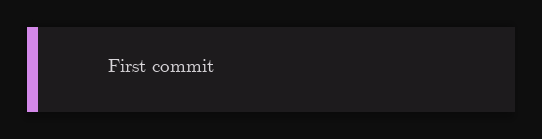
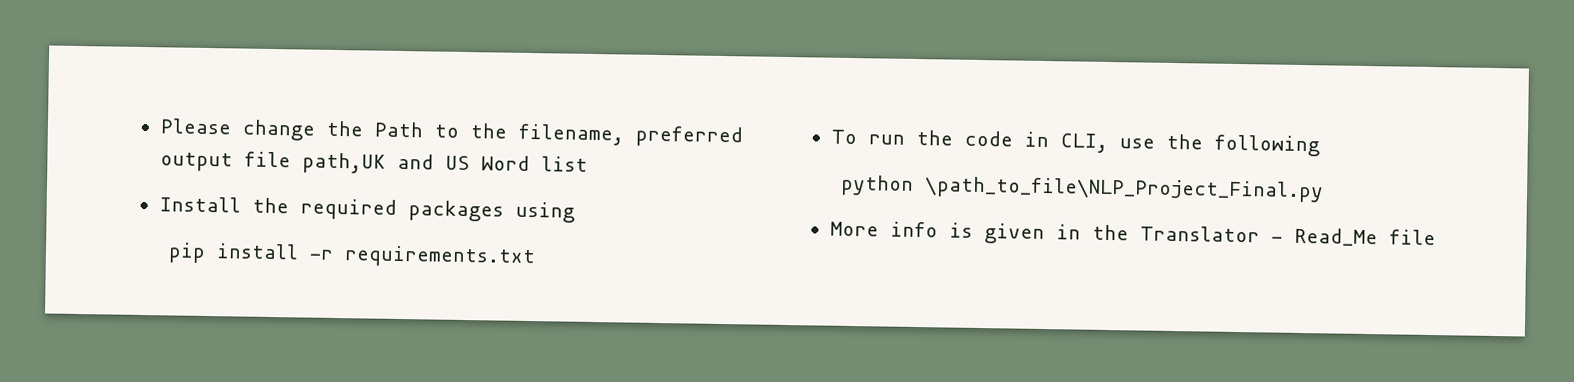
[108,59,214,72] First commit -> [159,118,743,148] [159,151,588,174] [158,196,575,223] [167,242,536,269] [830,129,1320,157] [839,174,1324,203] [829,221,1436,247] Please change the Path to the filename, preferred output file path,UK and US Word list // Install the required packages using // pip install -r requirements.txt // To run the code in CLI, use the following // python \path_to_file\NLP_Project_Final.py // More info is given in the Translator - Read_Me file

